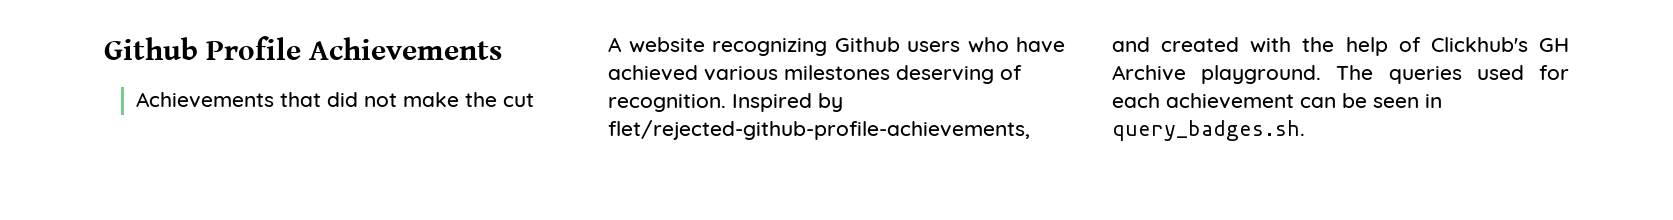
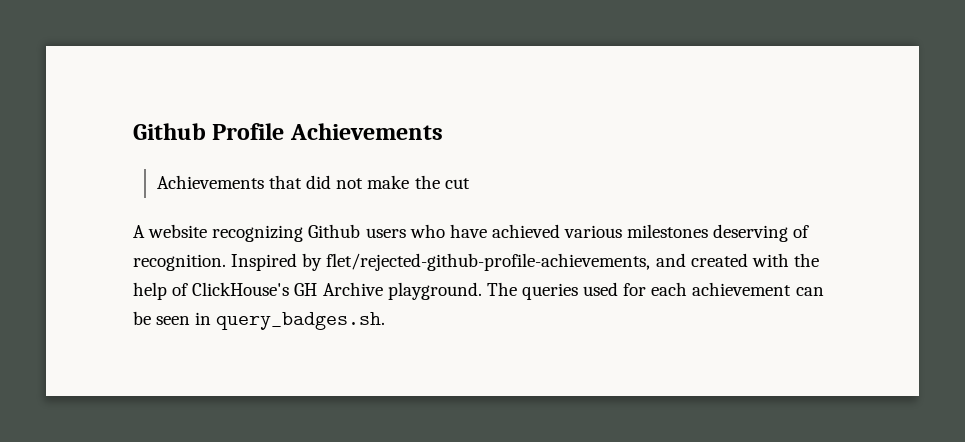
[1430,37,1528,52] Clickhub's -> [192,282,290,296] ClickHouse's

